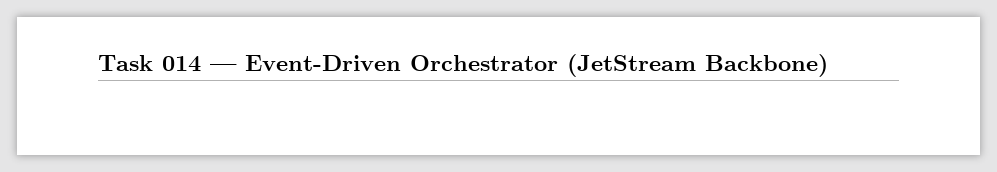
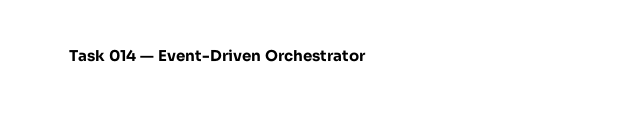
[567,54,828,77] (JetStream Backbone) -> (367, 55) none

